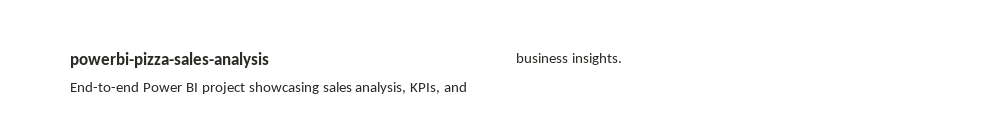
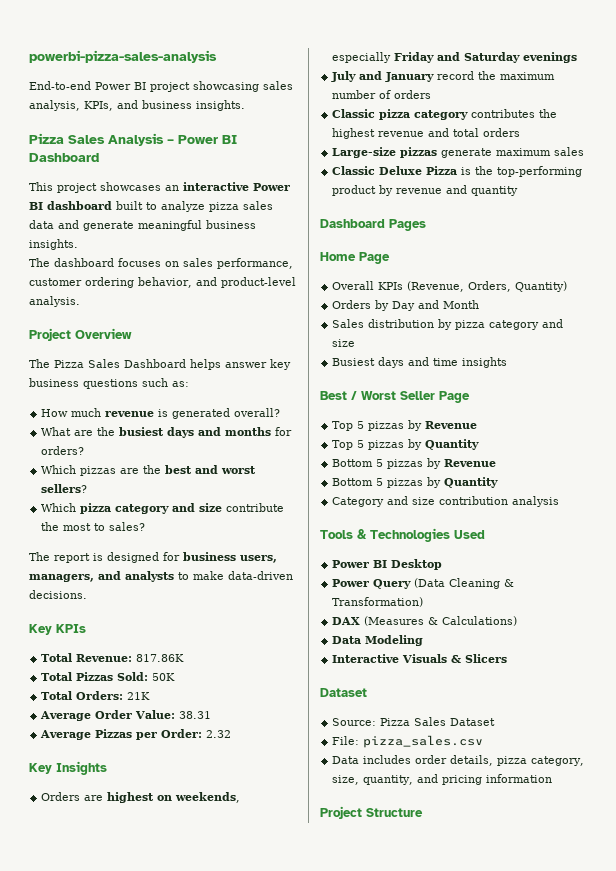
(622, 59) none -> [29,133,237,146] [29,153,99,162] [29,182,290,193] [29,201,273,212] [29,220,256,231] [29,239,78,250] [29,258,293,269] [29,277,296,288] [29,296,80,307] [29,328,132,341] [29,359,291,370] [29,378,189,389] [41,408,281,419] [41,427,293,438] [41,446,85,455] [41,465,257,476] [41,484,88,493] [41,503,285,514] [41,522,146,531] [29,552,277,563] [29,571,293,582] [29,590,87,599] [29,624,86,635] [41,653,185,662] [41,672,176,681] [41,691,151,700] [40,710,212,721] [40,729,232,740] [29,761,107,775] [41,792,241,803] [332,52,578,63] [331,71,556,82] [332,90,432,99] [332,109,558,120] [332,128,521,139] [332,147,585,158] [332,166,583,177] [332,185,519,196] [320,219,426,231] [320,252,390,264] [332,281,568,292] [332,300,480,311] [332,319,564,330] [332,339,356,347] [332,357,508,368] [320,391,470,403] [332,420,478,431] [332,439,480,450] [332,458,497,469] [332,477,499,488] [332,496,560,507] [320,528,485,542] [332,559,443,570] [332,578,515,589] [332,597,424,607] [332,616,518,626] [332,635,424,646] [332,654,508,663] [320,688,367,697] [332,717,496,726] [332,735,484,748] [332,755,585,766] [332,774,553,785] [320,806,423,819] // Pizza Sales Analysis – Power BI Dashboard // This project showcases an interactive Power BI dashboard built to analyze pizza sales data and generate meaningful business insights. // The dashboard focuses on sales performance, customer ordering behavior, and product-level analysis. // Project Overview // The Pizza Sales Dashboard helps answer key business questions such as: // How much revenue is generated overall? // What are the busiest days and months for orders? // Which pizzas are the best and worst sellers? // Which pizza category and size contribute the most to sales? // The report is designed for business users, managers, and analysts to make data-driven decisions. // Key KPIs // Total Revenue: 817.86K // Total Pizzas Sold: 50K // Total Orders: 21K // Average Order Value: 38.31 // Average Pizzas per Order: 2.32 // Key Insights // Orders are highest on weekends, especially Friday and Saturday evenings // July and January record the maximum number of orders // Classic pizza category contributes the highest revenue and total orders // Large-size pizzas generate maximum sales // Classic Deluxe Pizza is the top-performing product by revenue and quantity // Dashboard Pages // Home Page // Overall KPIs (Revenue, Orders, Quantity) // Orders by Day and Month // Sales distribution by pizza category and size // Busiest days and time insights // Best / Worst Seller Page // Top 5 pizzas by Revenue // Top 5 pizzas by Quantity // Bottom 5 pizzas by Revenue // Bottom 5 pizzas by Quantity // Category and size contribution analysis // Tools & Technologies Used // Power BI Desktop // Power Query (Data Cleaning & Transformation) // DAX (Measures & Calculations) // Data Modeling // Interactive Visuals & Slicers // Dataset // Source: Pizza Sales Dataset // File: pizza_sales.csv // Data includes order details, pizza category, size, quantity, and pricing information // Project Structure

